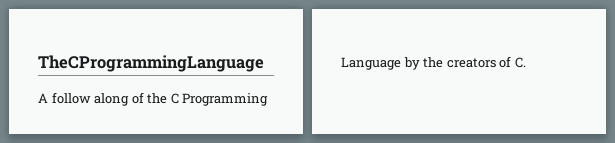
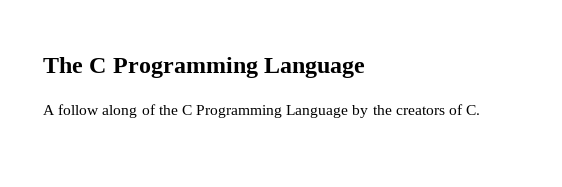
[38,55,264,72] TheCProgrammingLanguage -> [43,57,366,78] The C Programming Language

